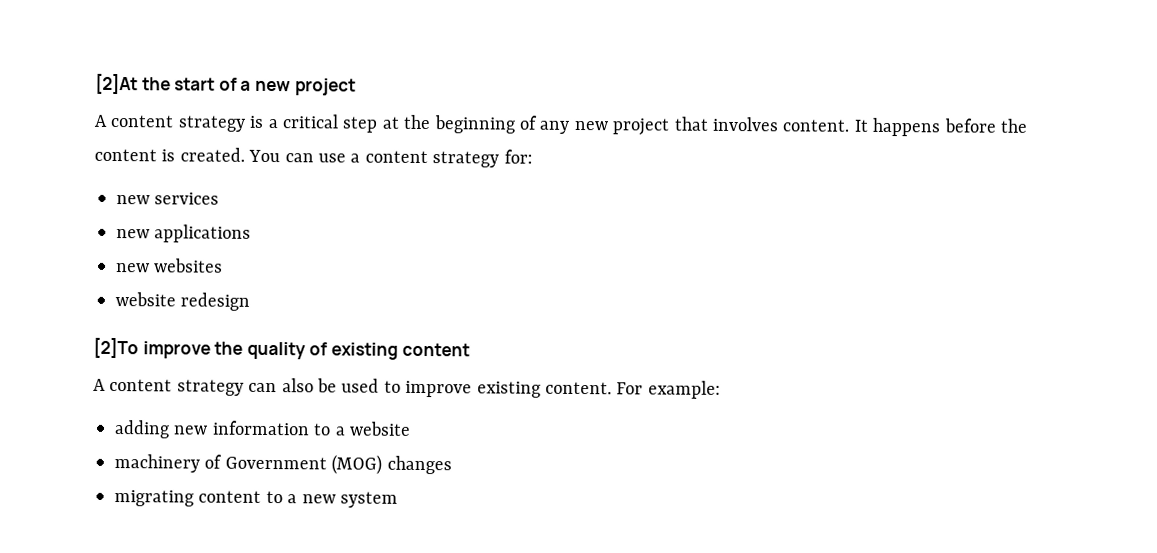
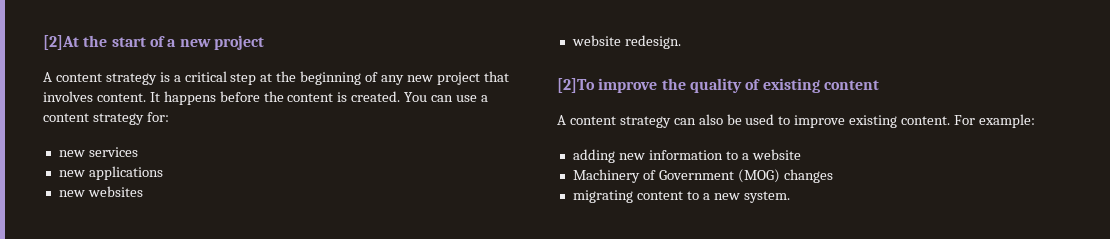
[180,292,251,311] redesign -> [624,35,681,49] redesign.
[114,454,200,473] machinery -> [572,169,640,183] Machinery
[340,491,398,508] system -> [743,191,790,203] system.

